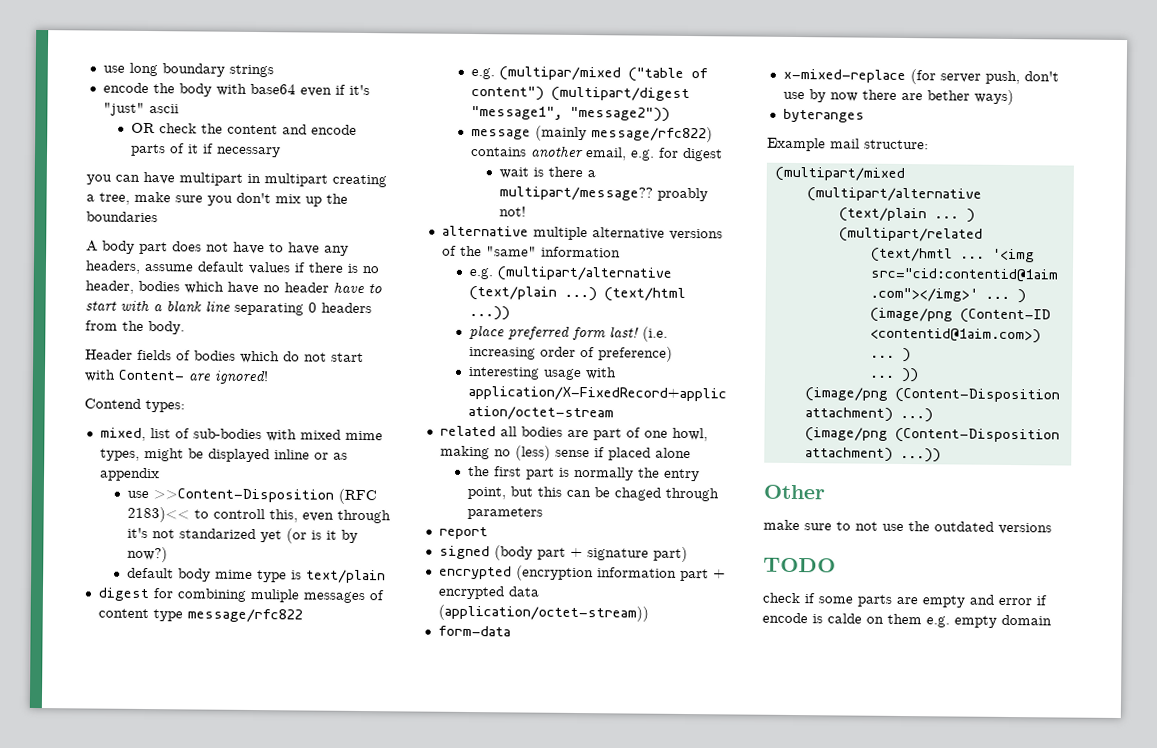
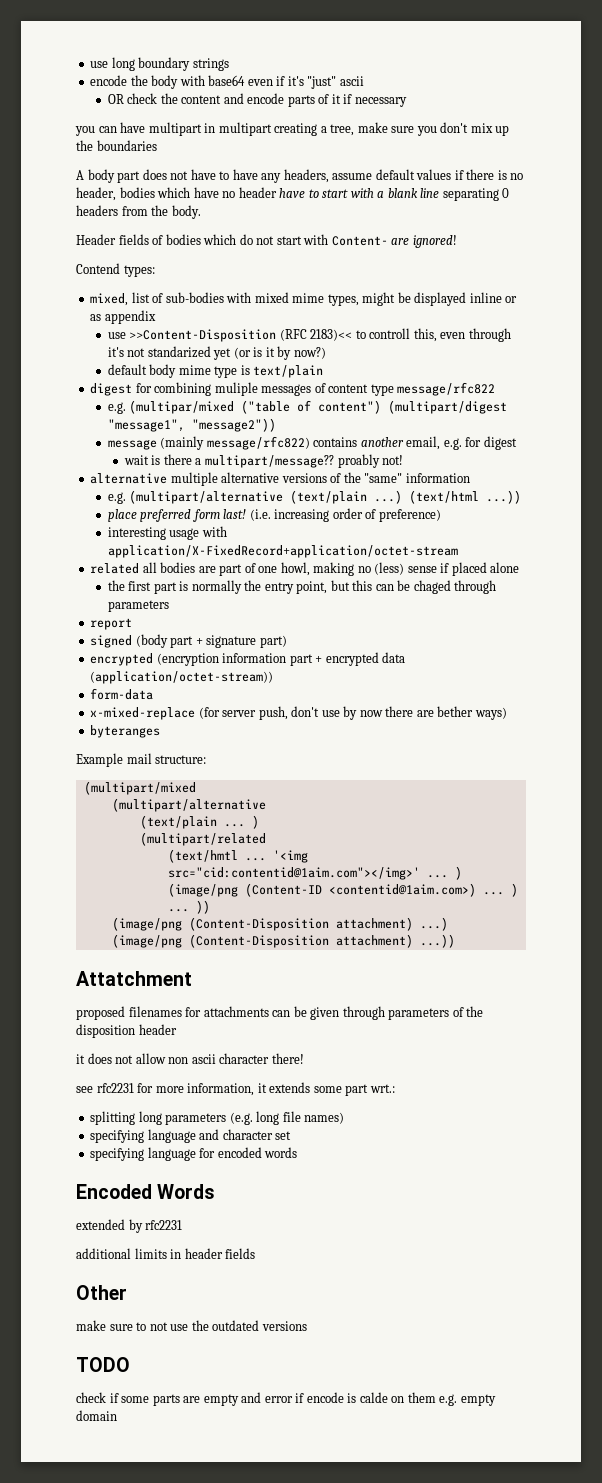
(941, 455) none -> [76,971,192,986] [76,1006,484,1020] [76,1024,177,1038] [76,1053,304,1064] [76,1082,395,1096] [90,1111,345,1125] [90,1129,292,1143] [90,1147,298,1161] [76,1184,216,1199] [76,1219,183,1233] [76,1248,256,1259] // Attatchment // proposed filenames for attachments can be given through parameters of the disposition header // it does not allow non ascii character there! // see rfc2231 for more information, it extends some part wrt.: // splitting long parameters (e.g. long file names) // specifying language and character set // specifying language for encoded words // Encoded Words // extended by rfc2231 // additional limits in header fields

